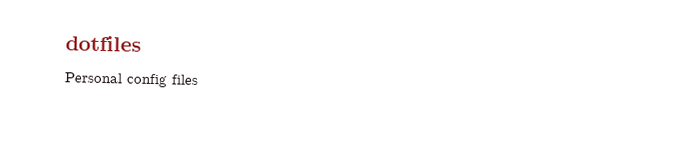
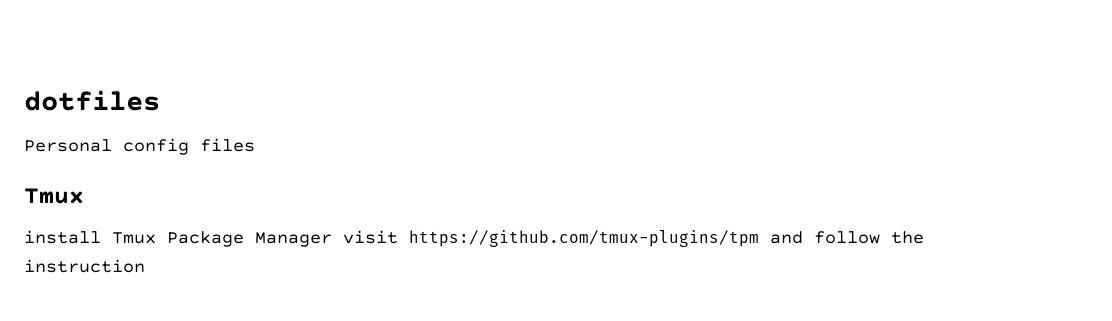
(199, 79) none -> [24,188,84,204] [24,230,924,247] [24,259,145,273] // Tmux // install Tmux Package Manager visit https://github.com/tmux-plugins/tpm and follow the instruction

